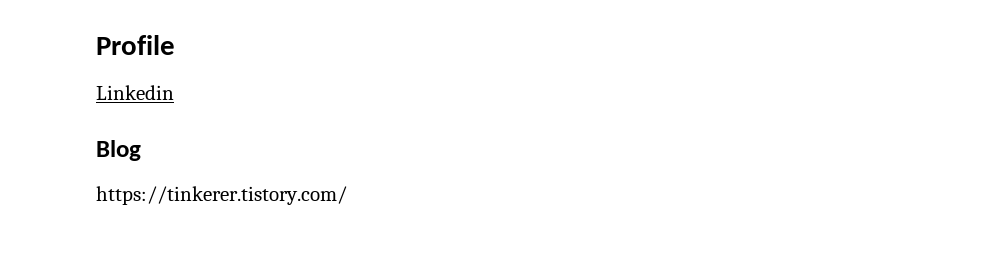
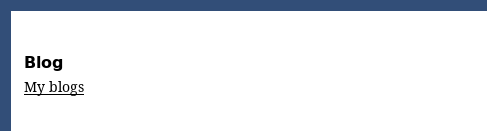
[96,35,175,55] [96,85,174,100] Profile // Linkedin // -> (24, 63) none
[96,186,347,205] https://tinkerer.tistory.com/ -> [24,81,84,96] My blogs

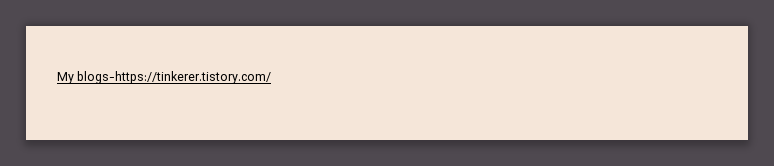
[24,56,63,71] [24,81,84,96] Blog // My blogs -> [57,71,272,84] My blogs-https://tinkerer.tistory.com/

